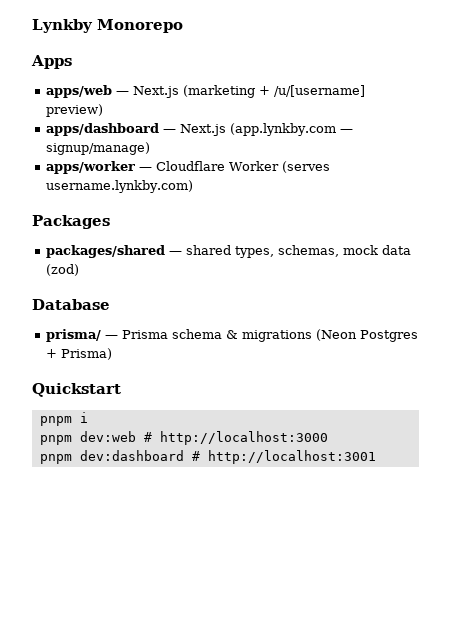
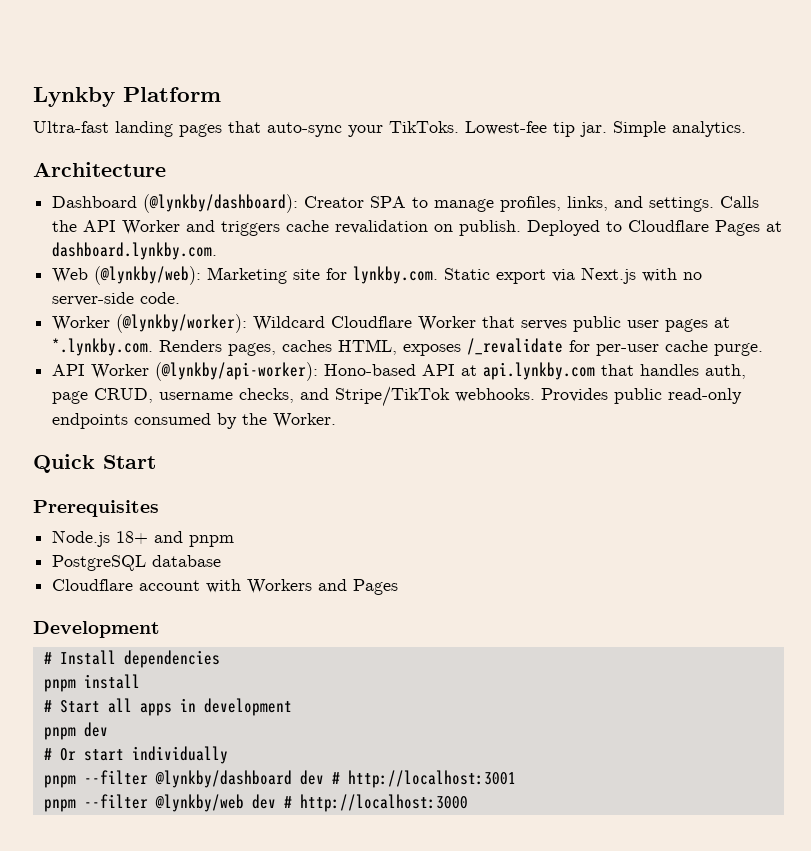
[97,19,183,33] [31,55,72,69] [46,85,366,98] [46,104,104,117] [46,123,354,136] [46,142,151,155] [46,161,331,174] [46,180,194,193] [32,215,110,229] [46,245,412,258] [46,264,80,276] [32,299,110,310] [46,329,419,342] [46,348,113,360] [32,383,121,397] [39,412,88,426] [39,431,328,445] [39,450,376,464] Monorepo // Apps // apps/web — Next.js (marketing + /u/[username] preview) // apps/dashboard — Next.js (app.lynkby.com — signup/manage) // apps/worker — Cloudflare Worker (serves username.lynkby.com) // Packages // packages/shared — shared types, schemas, mock data (zod) // Database // prisma/ — Prisma schema & migrations (Neon Postgres + Prisma) // Quickstart // pnpm i // pnpm dev:web # http://localhost:3000 // pnpm dev:dashboard # http://localhost:3001 -> [123,87,221,102] [33,121,746,137] [33,162,166,177] [52,194,760,213] [52,220,783,236] [52,242,218,260] [52,266,703,285] [52,292,181,306] [52,314,731,333] [52,338,764,356] [52,362,747,381] [52,386,743,407] [52,413,337,429] [33,454,156,473] [33,500,159,517] [52,530,235,547] [52,555,222,571] [52,579,399,595] [33,621,160,638] [43,650,220,668] [43,674,140,692] [43,698,292,716] [43,722,108,740] [43,746,228,764] [43,770,516,788] [43,794,468,812] Platform // Ultra-fast landing pages that auto-sync your TikToks. Lowest-fee tip jar. Simple analytics. // Architecture // Dashboard (@lynkby/dashboard): Creator SPA to manage profiles, links, and settings. Calls the API Worker and triggers cache revalidation on publish. Deployed to Cloudflare Pages at dashboard.lynkby.com. // Web (@lynkby/web): Marketing site for lynkby.com. Static export via Next.js with no server-side code. // Worker (@lynkby/worker): Wildcard Cloudflare Worker that serves public user pages at *.lynkby.com. Renders pages, caches HTML, exposes /_revalidate for per-user cache purge. // API Worker (@lynkby/api-worker): Hono-based API at api.lynkby.com that handles auth, page CRUD, username checks, and Stripe/TikTok webhooks. Provides public read-only endpoints consumed by the Worker. // Quick Start // Prerequisites // Node.js 18+ and pnpm // PostgreSQL database // Cloudflare account with Workers and Pages // Development // # Install dependencies // pnpm install // # Start all apps in development // pnpm dev // # Or start individually // pnpm --filter @lynkby/dashboard dev # http://localhost:3001 // pnpm --filter @lynkby/web dev # http://localhost:3000

